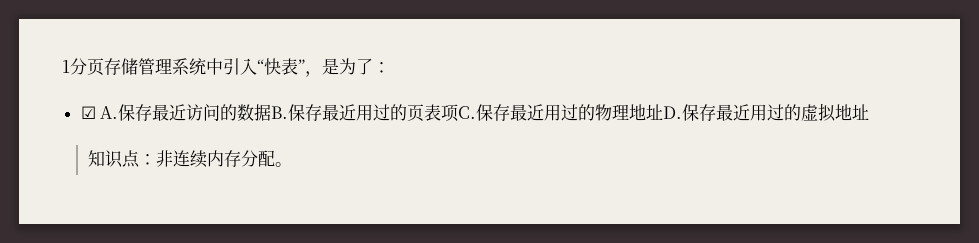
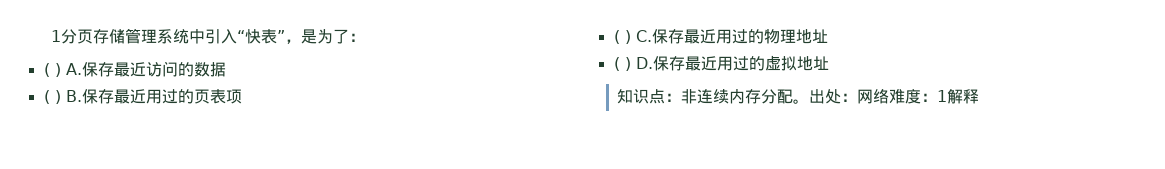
[80,106,96,119] ☑ -> [43,63,61,77] ( )
(272, 112) none -> [43,90,61,104] // ( )
(460, 113) none -> [613,30,631,44] // ( )
(664, 112) none -> [613,57,631,71] // ( )
(292, 164) none -> [809,89,980,104] 出处：网络难度：1解释

